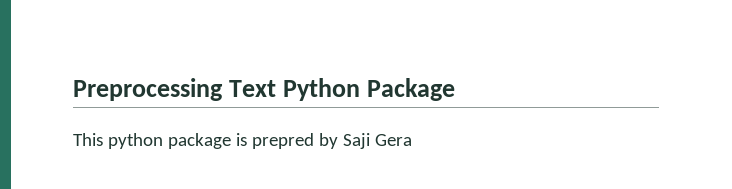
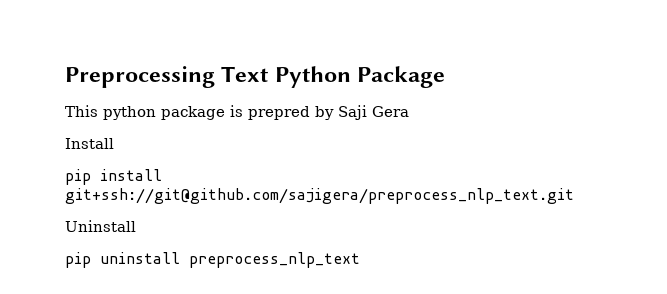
(412, 140) none -> [65,138,114,149] [65,169,162,185] [65,188,574,204] [65,220,136,232] [65,252,360,268] // Install // pip install git+ssh://git@github.com/sajigera/preprocess_nlp_text.git // Uninstall // pip uninstall preprocess_nlp_text

